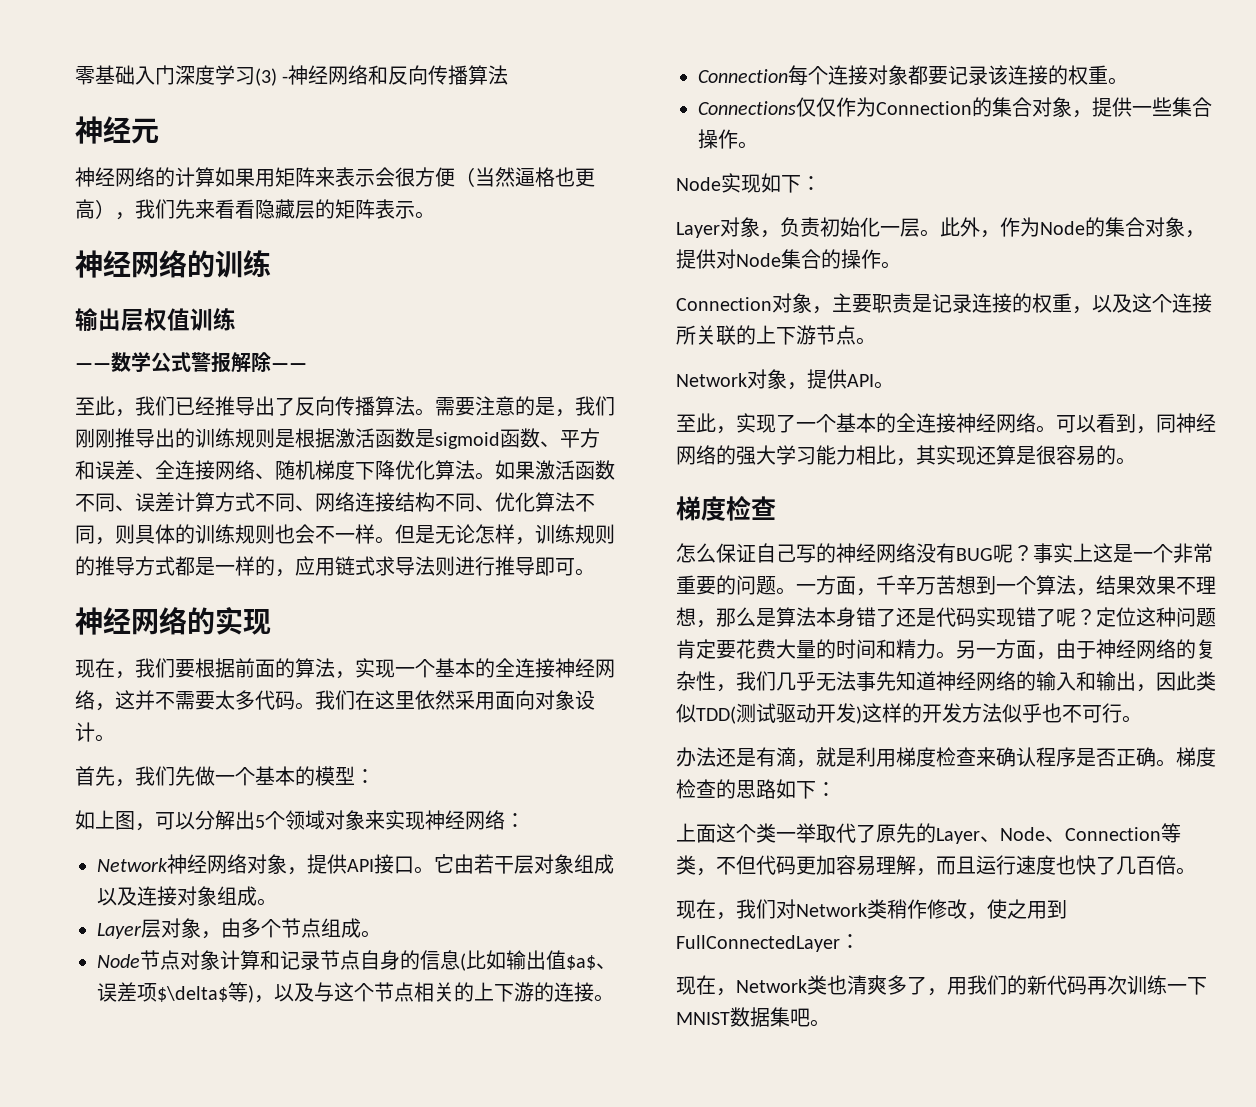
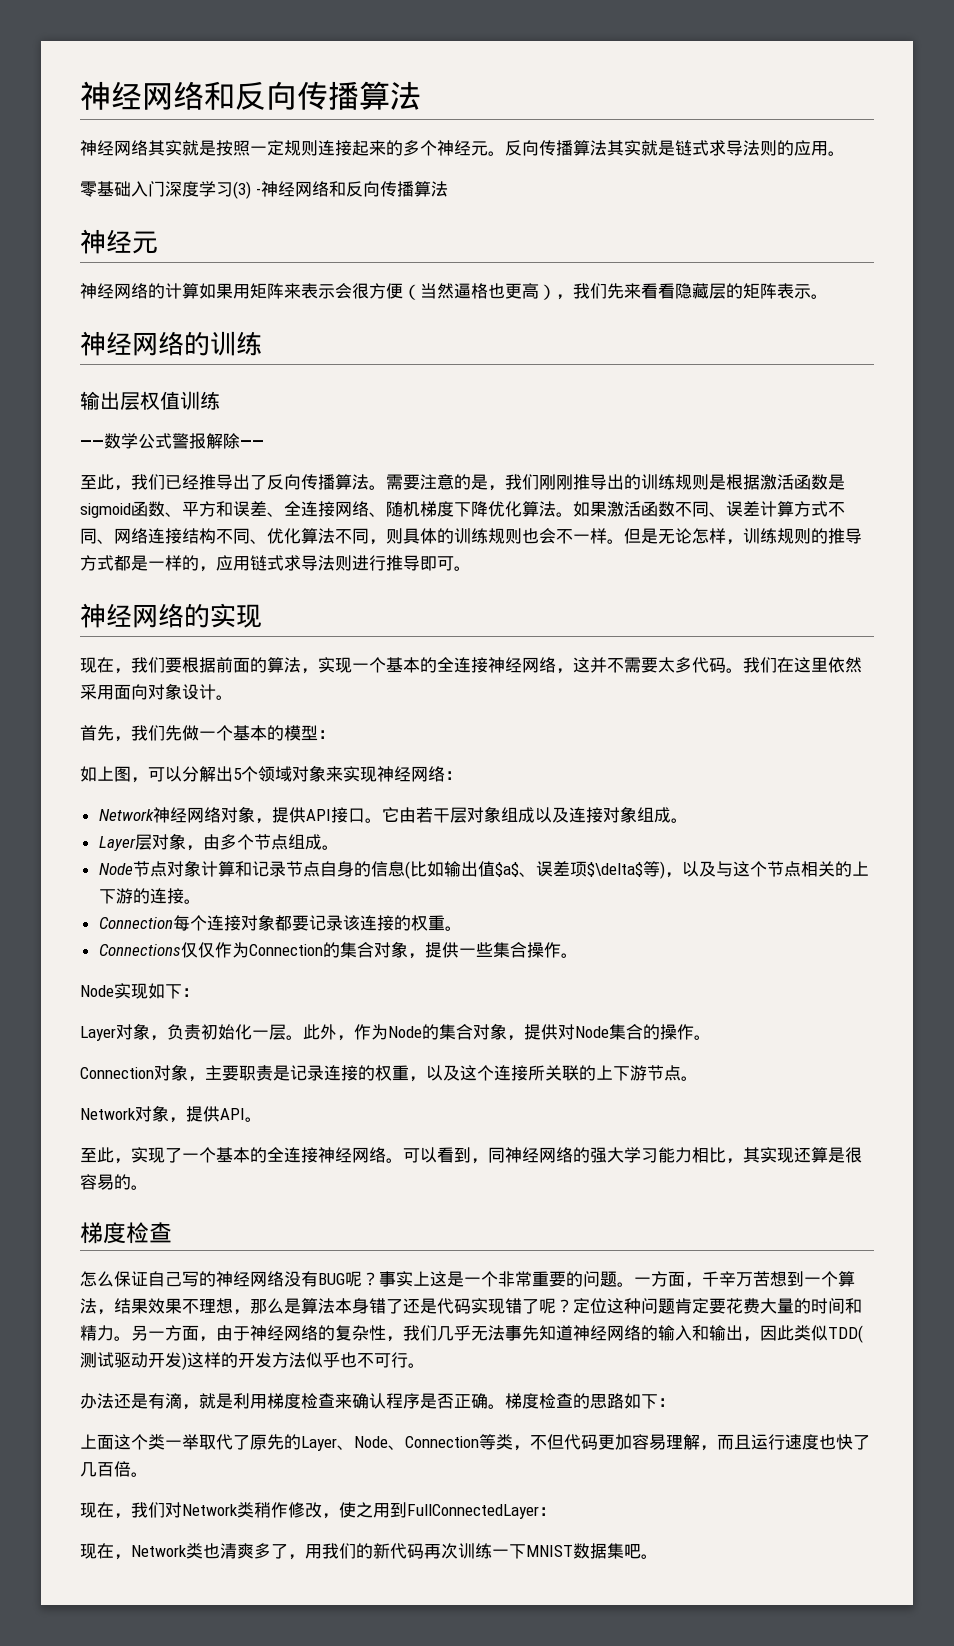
(75, 75) none -> [80,81,421,110] [80,140,845,156] 神经网络和反向传播算法 // 神经网络其实就是按照一定规则连接起来的多个神经元。反向传播算法其实就是链式求导法则的应用。 //

